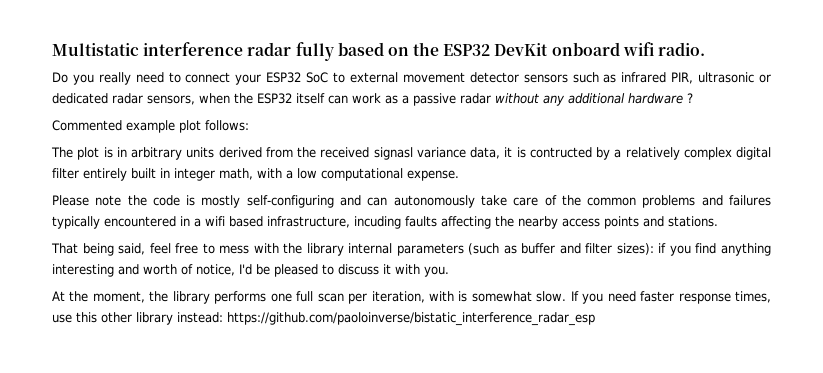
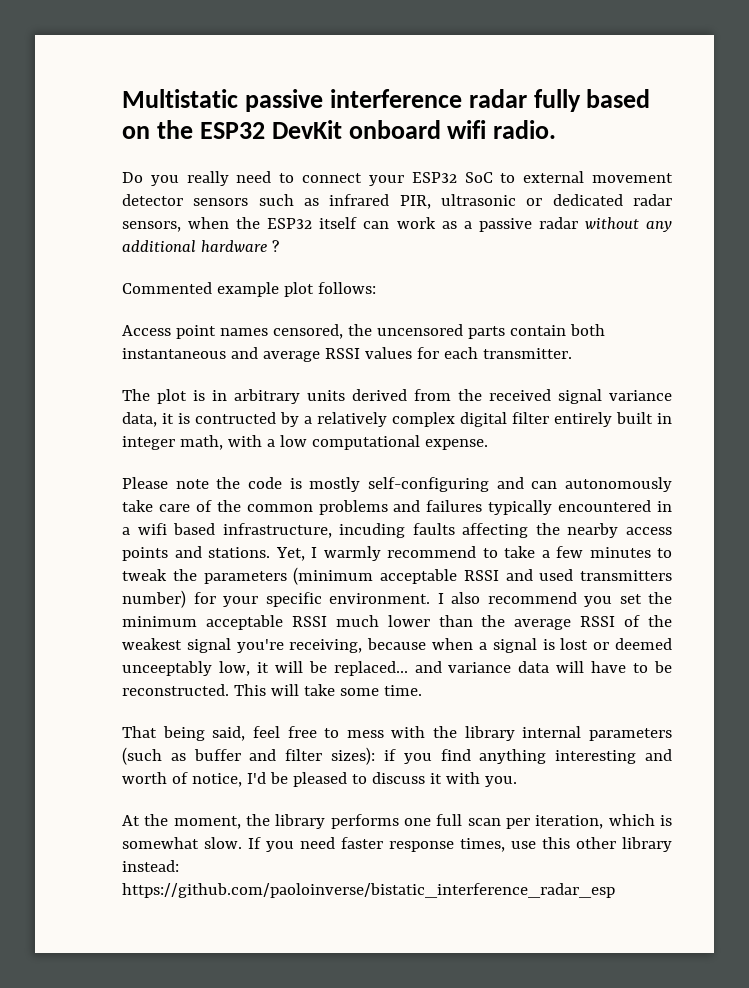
(139, 49) none -> [244,89,323,112] passive
(249, 125) none -> [122,324,605,339] [122,347,572,362] // Access point names censored, the uncensored parts contain both instantaneous and average RSSI values for each transmitter.
[373,147,413,160] signasl -> [558,389,602,404] signal
(718, 221) none -> [275,546,672,561] [122,567,672,585] [122,590,672,608] [122,615,672,630] [122,638,672,653] [122,661,672,676] [122,684,422,696] Yet, I warmly recommend to take a few minutes to tweak the parameters (minimum acceptable RSSI and used transmitters number) for your specific environment. I also recommend you set the minimum acceptable RSSI much lower than the average RSSI of the weakest signal you're receiving, because when a signal is lost or deemed unceeptably low, it will be replaced... and variance data will have to be reconstructed. This will take some time.
[428,291,454,301] with -> [608,814,655,826] which

